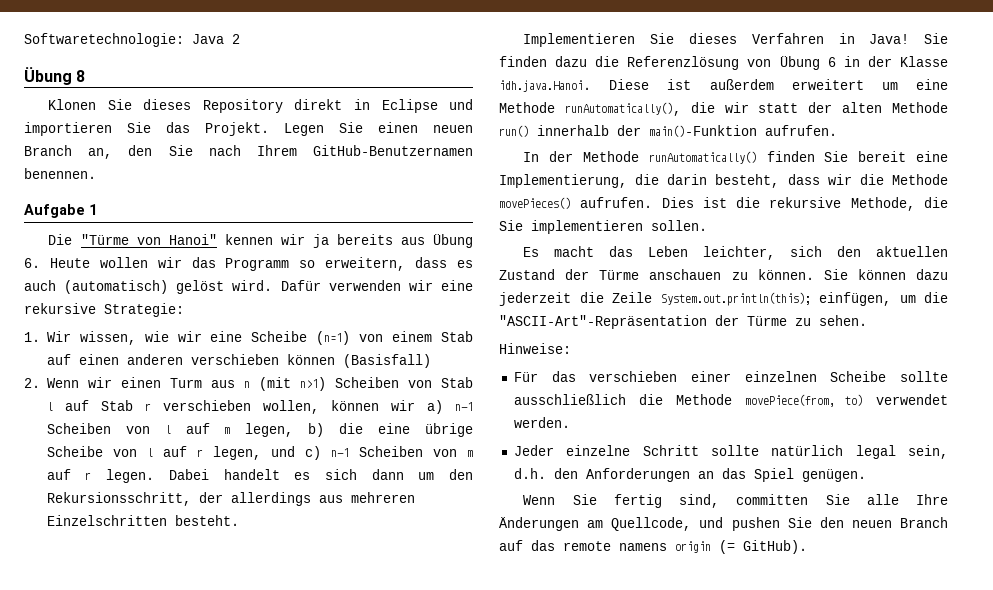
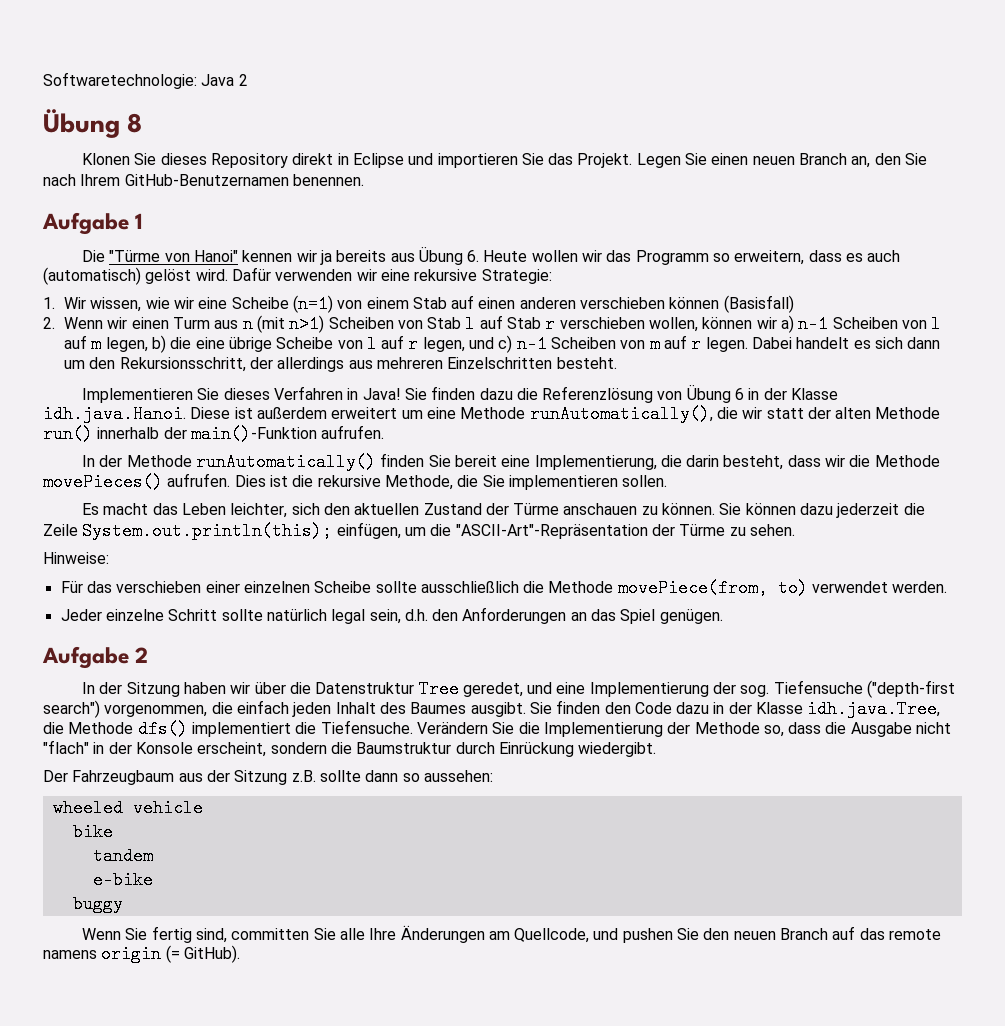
(866, 475) none -> [42,646,149,669] [81,680,956,698] [43,700,941,718] [43,720,952,738] [43,740,657,757] [43,770,493,785] [52,799,203,817] [72,823,113,841] [92,847,153,865] [92,871,153,889] [72,895,123,913] // Aufgabe 2 // In der Sitzung haben wir über die Datenstruktur Tree geredet, und eine Implementierung der sog. Tiefensuche ("depth-first search") vorgenommen, die einfach jeden Inhalt des Baumes ausgibt. Sie finden den Code dazu in der Klasse idh.java.Tree, die Methode dfs() implementiert die Tiefensuche. Verändern Sie die Implementierung der Methode so, dass die Ausgabe nicht "flach" in der Konsole erscheint, sondern die Baumstruktur durch Einrückung wiedergibt. // Der Fahrzeugbaum aus der Sitzung z.B. sollte dann so aussehen: // wheeled vehicle // bike // tandem // e-bike // buggy

